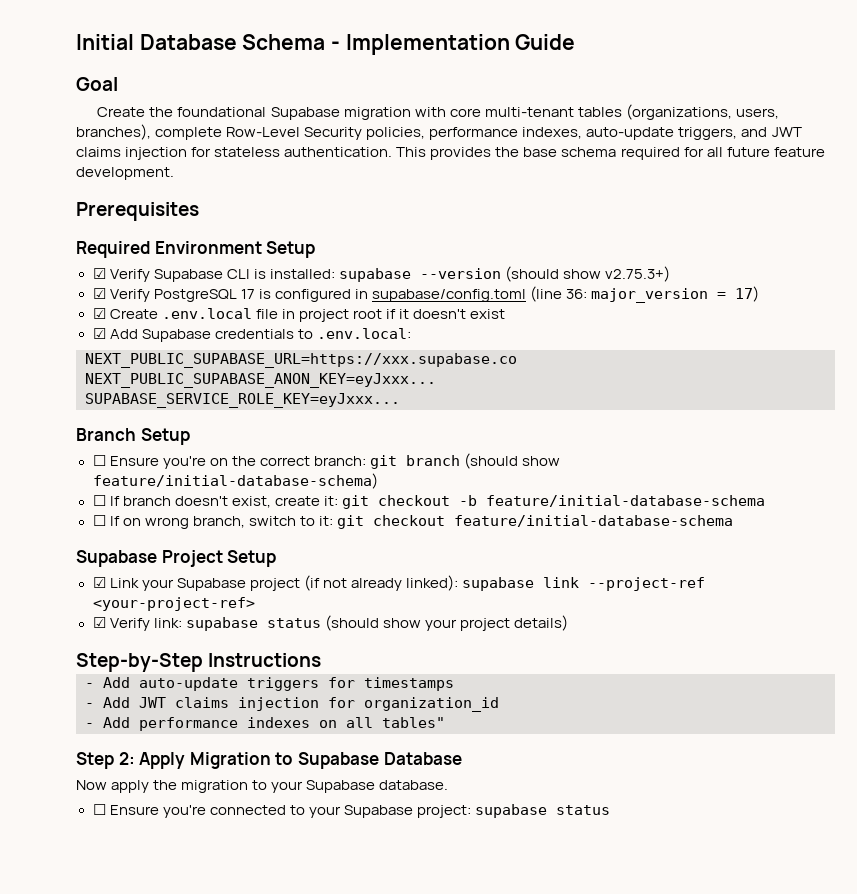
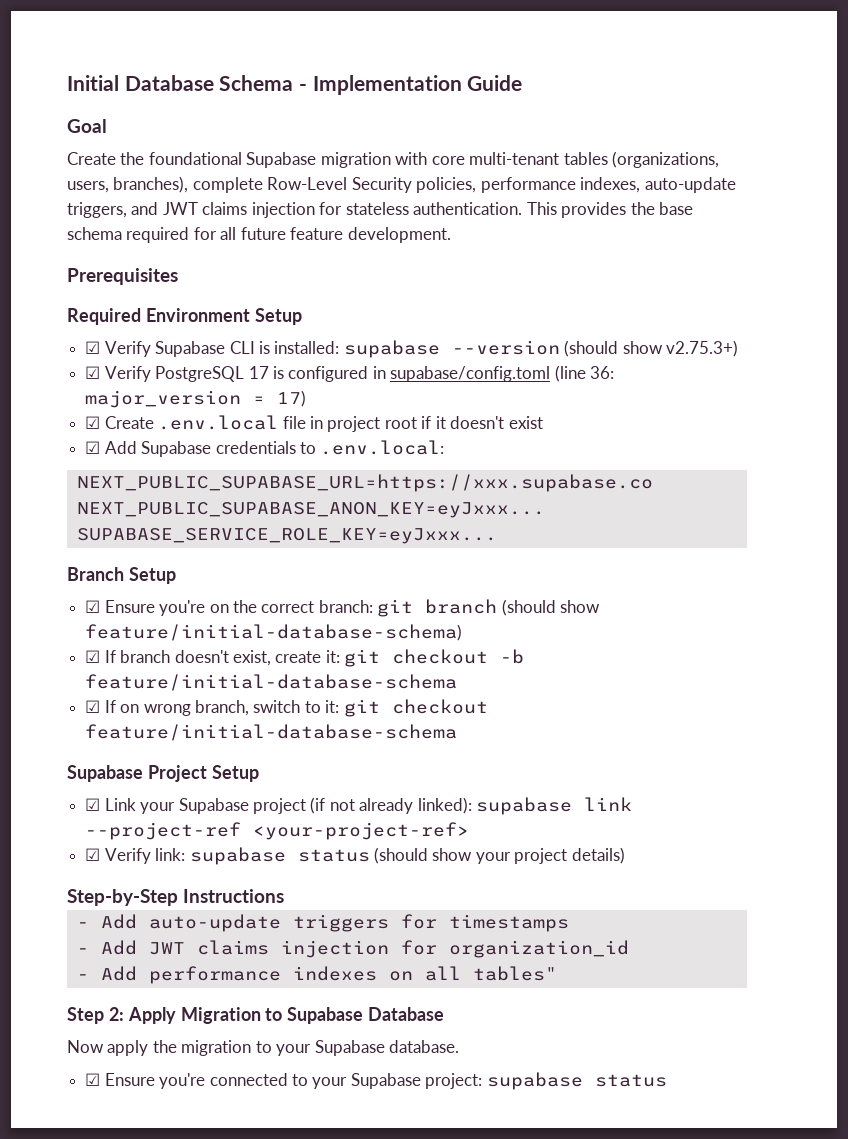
[92,455,106,466] ☐ -> [85,600,101,613] ☑
[92,495,106,506] ☐ -> [85,650,101,663] ☑
[92,515,106,526] ☐ -> [85,700,101,713] ☑
[92,804,106,815] ☐ -> [85,1073,101,1086] ☑

